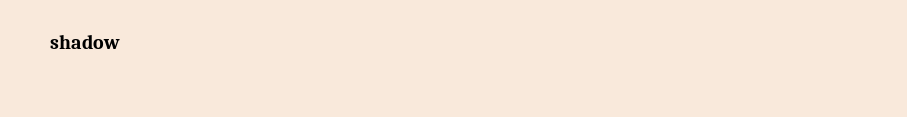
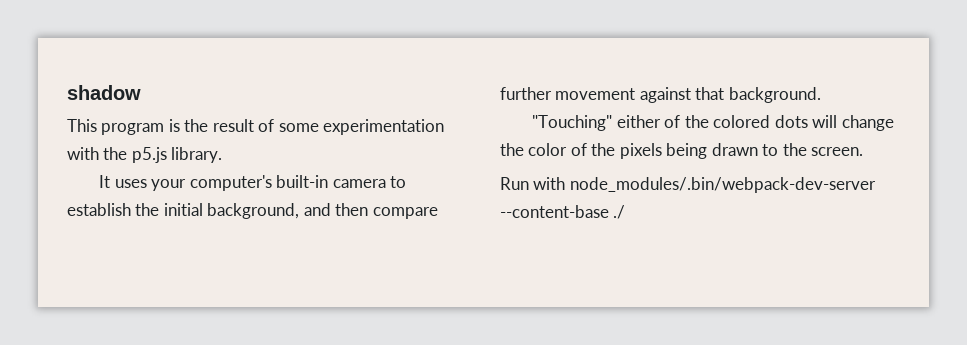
(120, 41) none -> [67,119,445,135] [67,147,223,163] [99,175,407,191] [67,203,438,219] [500,87,821,103] [532,115,894,131] [500,143,864,159] [500,177,876,193] [500,205,626,219] // This program is the result of some experimentation with the p5.js library. // It uses your computer's built-in camera to establish the initial background, and then compare further movement against that background. // "Touching" either of the colored dots will change the color of the pixels being drawn to the screen. // Run with node_modules/.bin/webpack-dev-server --content-base ./

